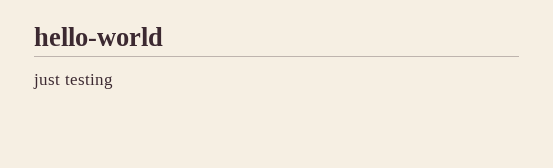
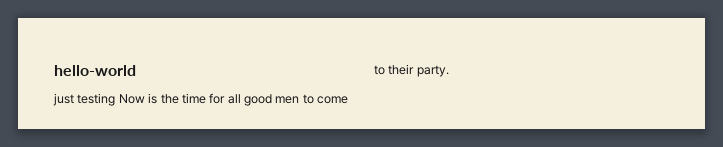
(113, 81) none -> [118,93,349,106] [374,64,449,77] Now is the time for all good men to come to their party.

